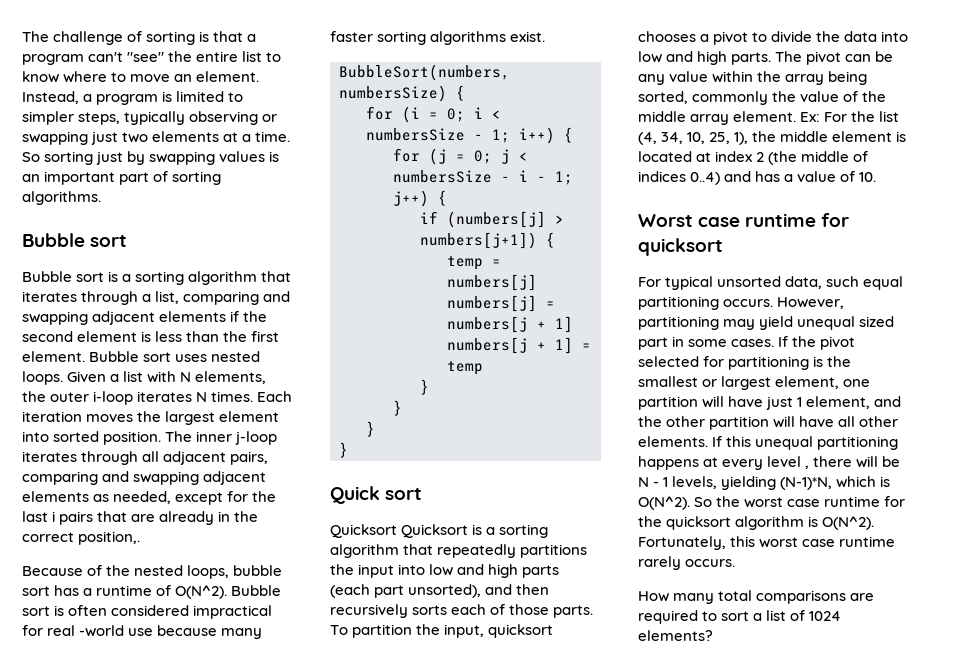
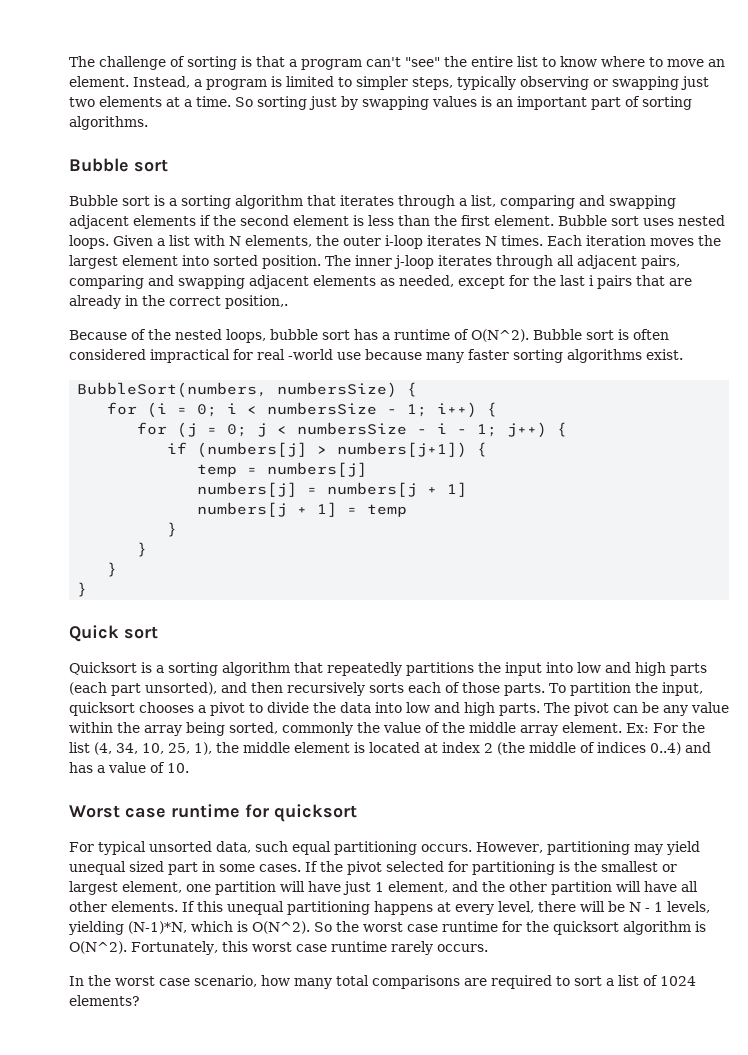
[401,524,469,538] Quicksort -> (137, 668) none
[767,456,810,469] level , -> [498,901,534,913] level,
[638,591,669,602] How -> [69,975,290,987] In the worst case scenario, how

